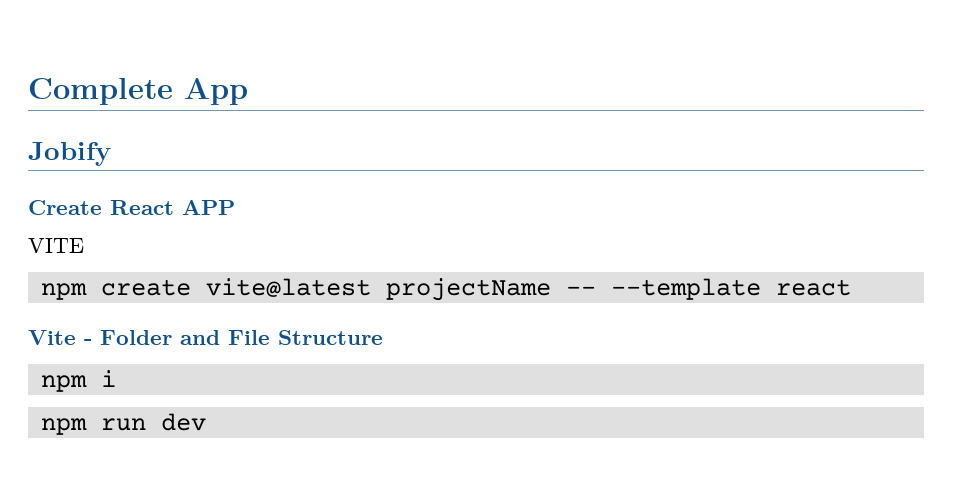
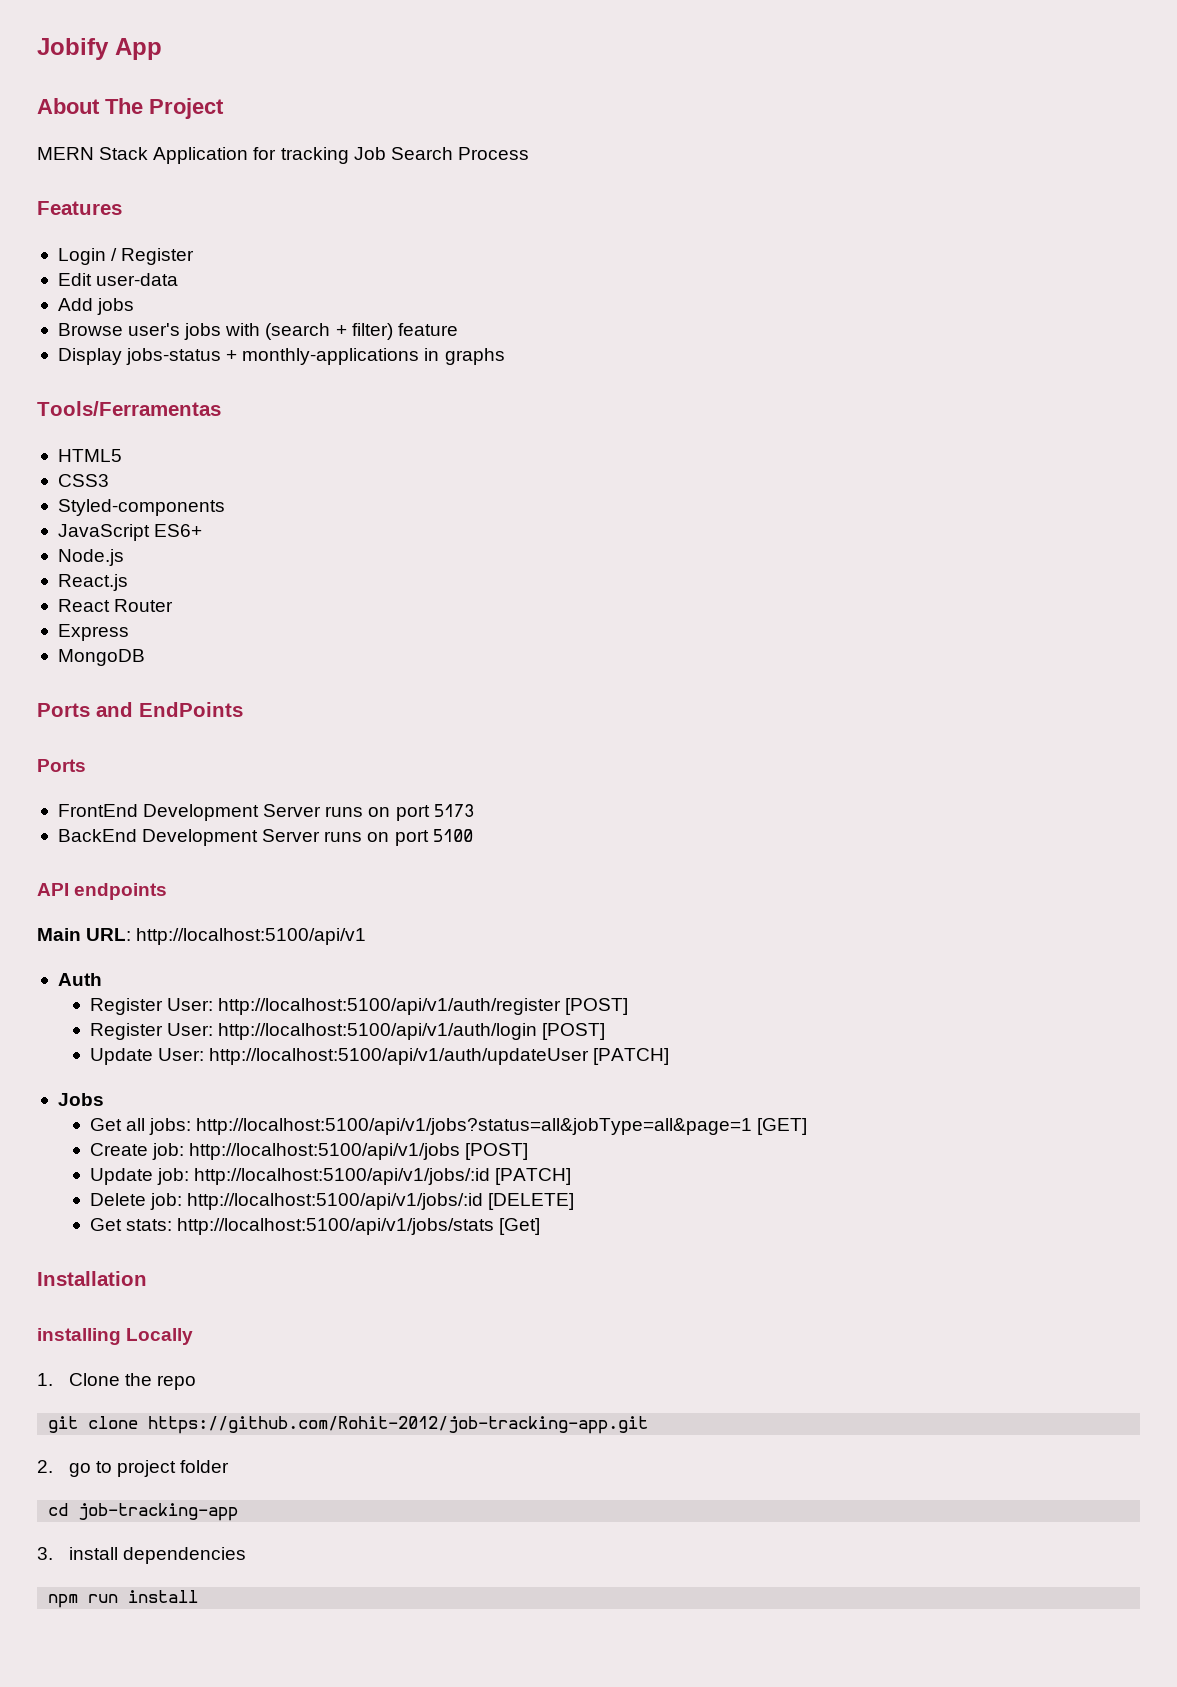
[28,78,173,105] Complete -> [37,38,109,60] Jobify
[28,142,111,166] [28,200,235,215] [28,238,84,253] [40,278,851,301] [28,330,383,345] [40,370,116,392] Jobify // Create React APP // VITE // npm create vite@latest projectName -- --template react // Vite - Folder and File Structure // npm i -> [37,98,224,119] [37,147,529,164] [37,201,122,215] [57,248,195,265] [57,273,179,286] [57,298,135,315] [57,323,458,340] [57,348,505,365] [37,401,221,416] [57,449,122,462] [57,474,109,487] [57,499,225,516] [57,524,203,541] [57,549,124,566] [57,574,128,591] [57,599,174,612] [57,624,129,641] [57,649,145,666] [37,702,243,717] [37,759,86,772] [57,804,474,821] [57,829,473,846] [37,883,168,900] [37,928,367,945] [57,973,102,986] [89,998,629,1015] [89,1023,606,1040] [89,1048,670,1065] [57,1093,104,1106] [89,1118,808,1135] [89,1143,529,1160] [89,1168,572,1185] [89,1193,575,1210] [89,1218,541,1235] [37,1271,147,1286] [37,1328,194,1345] [37,1373,197,1390] [48,1416,649,1434] [37,1460,230,1477] [48,1503,239,1521] [37,1547,247,1564] About The Project // MERN Stack Application for tracking Job Search Process // Features // Login / Register // Edit user-data // Add jobs // Browse user's jobs with (search + filter) feature // Display jobs-status + monthly-applications in graphs // Tools/Ferramentas // HTML5 // CSS3 // Styled-components // JavaScript ES6+ // Node.js // React.js // React Router // Express // MongoDB // Ports and EndPoints // Ports // FrontEnd Development Server runs on port 5173 // BackEnd Development Server runs on port 5100 // API endpoints // Main URL: http://localhost:5100/api/v1 // Auth // Register User: http://localhost:5100/api/v1/auth/register [POST] // Register User: http://localhost:5100/api/v1/auth/login [POST] // Update User: http://localhost:5100/api/v1/auth/updateUser [PATCH] // Jobs // Get all jobs: http://localhost:5100/api/v1/jobs?status=all&jobType=all&page=1 [GET] // Create job: http://localhost:5100/api/v1/jobs [POST] // Update job: http://localhost:5100/api/v1/jobs/:id [PATCH] // Delete job: http://localhost:5100/api/v1/jobs/:id [DELETE] // Get stats: http://localhost:5100/api/v1/jobs/stats [Get] // Installation // installing Locally // 1. Clone the repo // git clone https://github.com/Rohit-2012/job-tracking-app.git // 2. go to project folder // cd job-tracking-app // 3. install dependencies
[160,413,206,431] dev -> [128,1590,199,1603] install

